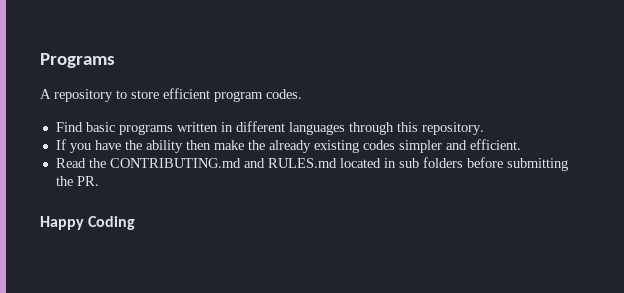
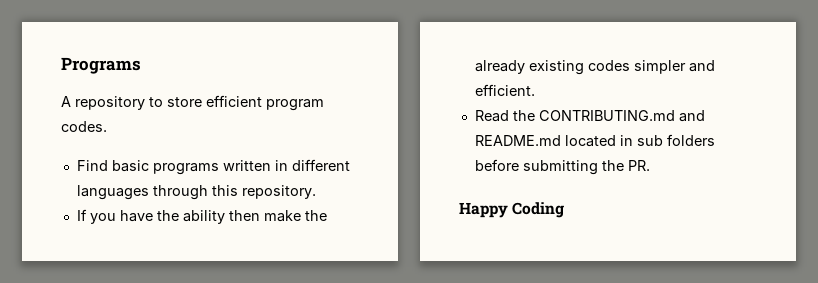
[267,158,337,168] RULES.md -> [474,135,561,146] README.md

